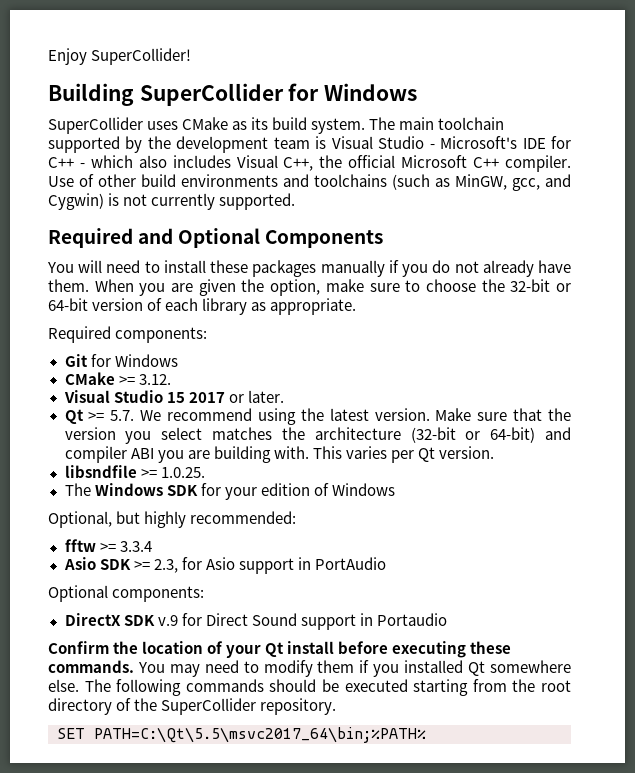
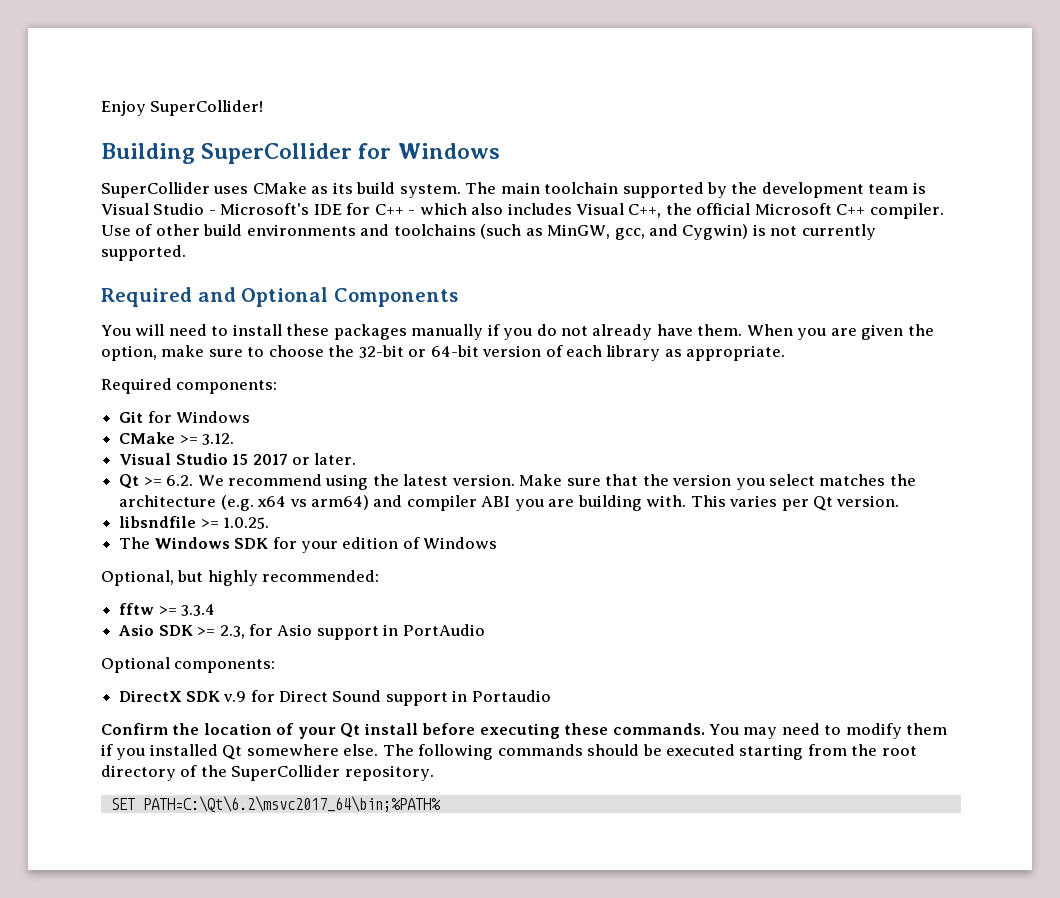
[110,410,135,421] 5.7. -> [166,475,194,486] 6.2.
[410,427,536,443] (32-bit or 64-bit) -> [220,495,369,511] (e.g. x64 vs arm64)
[94,727,426,743] PATH=C:\Qt\5.5\msvc2017_64\bin;%PATH% -> [142,796,441,812] PATH=C:\Qt\6.2\msvc2017_64\bin;%PATH%

